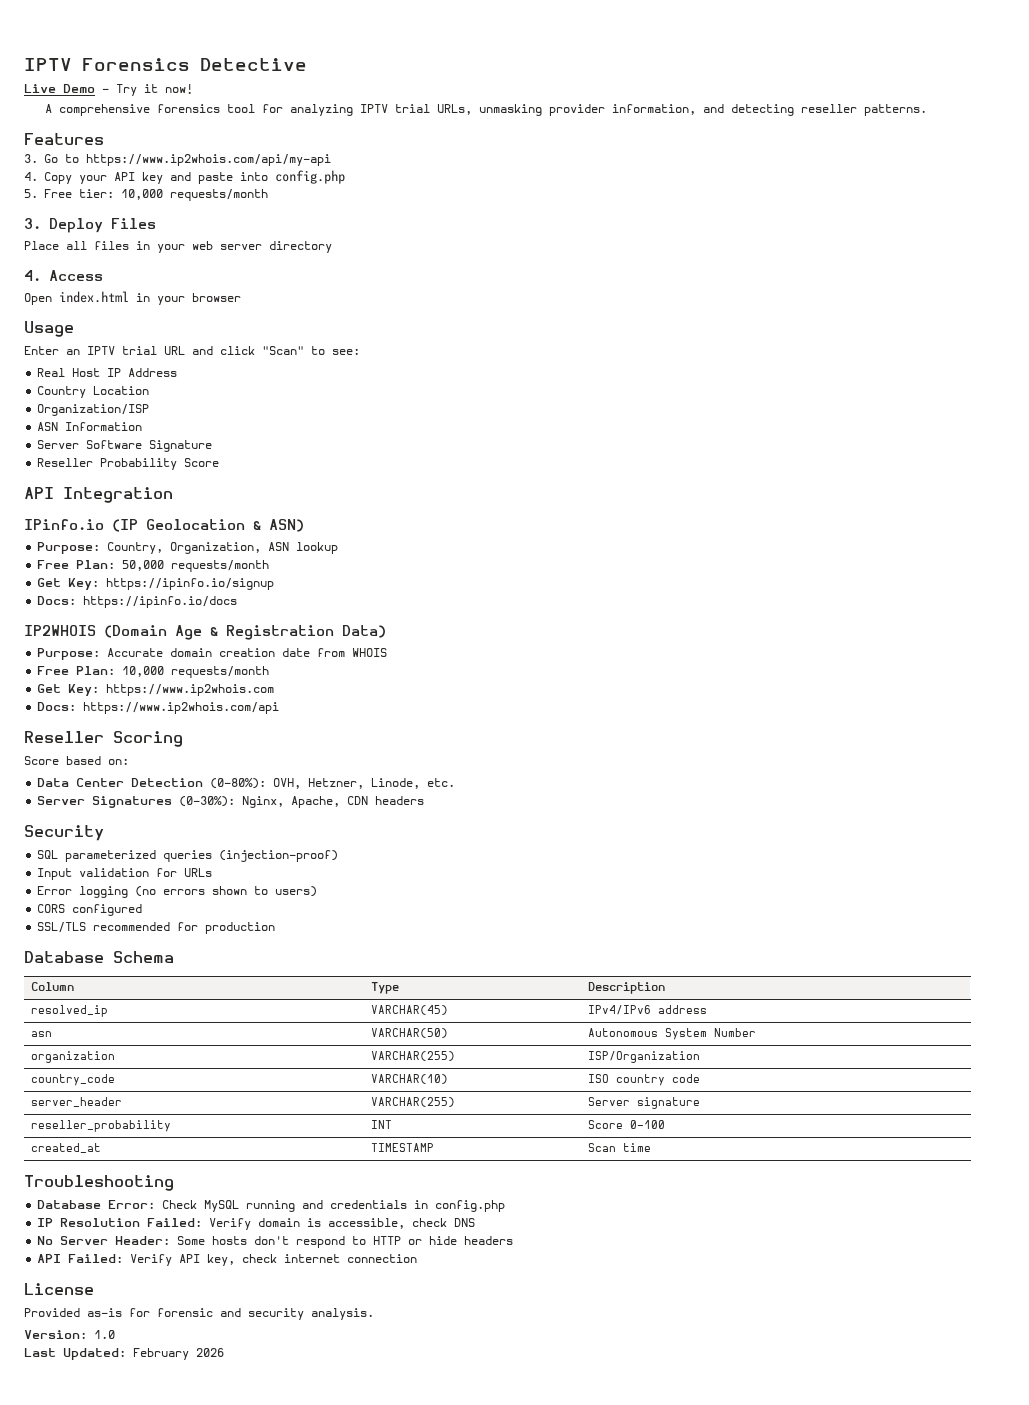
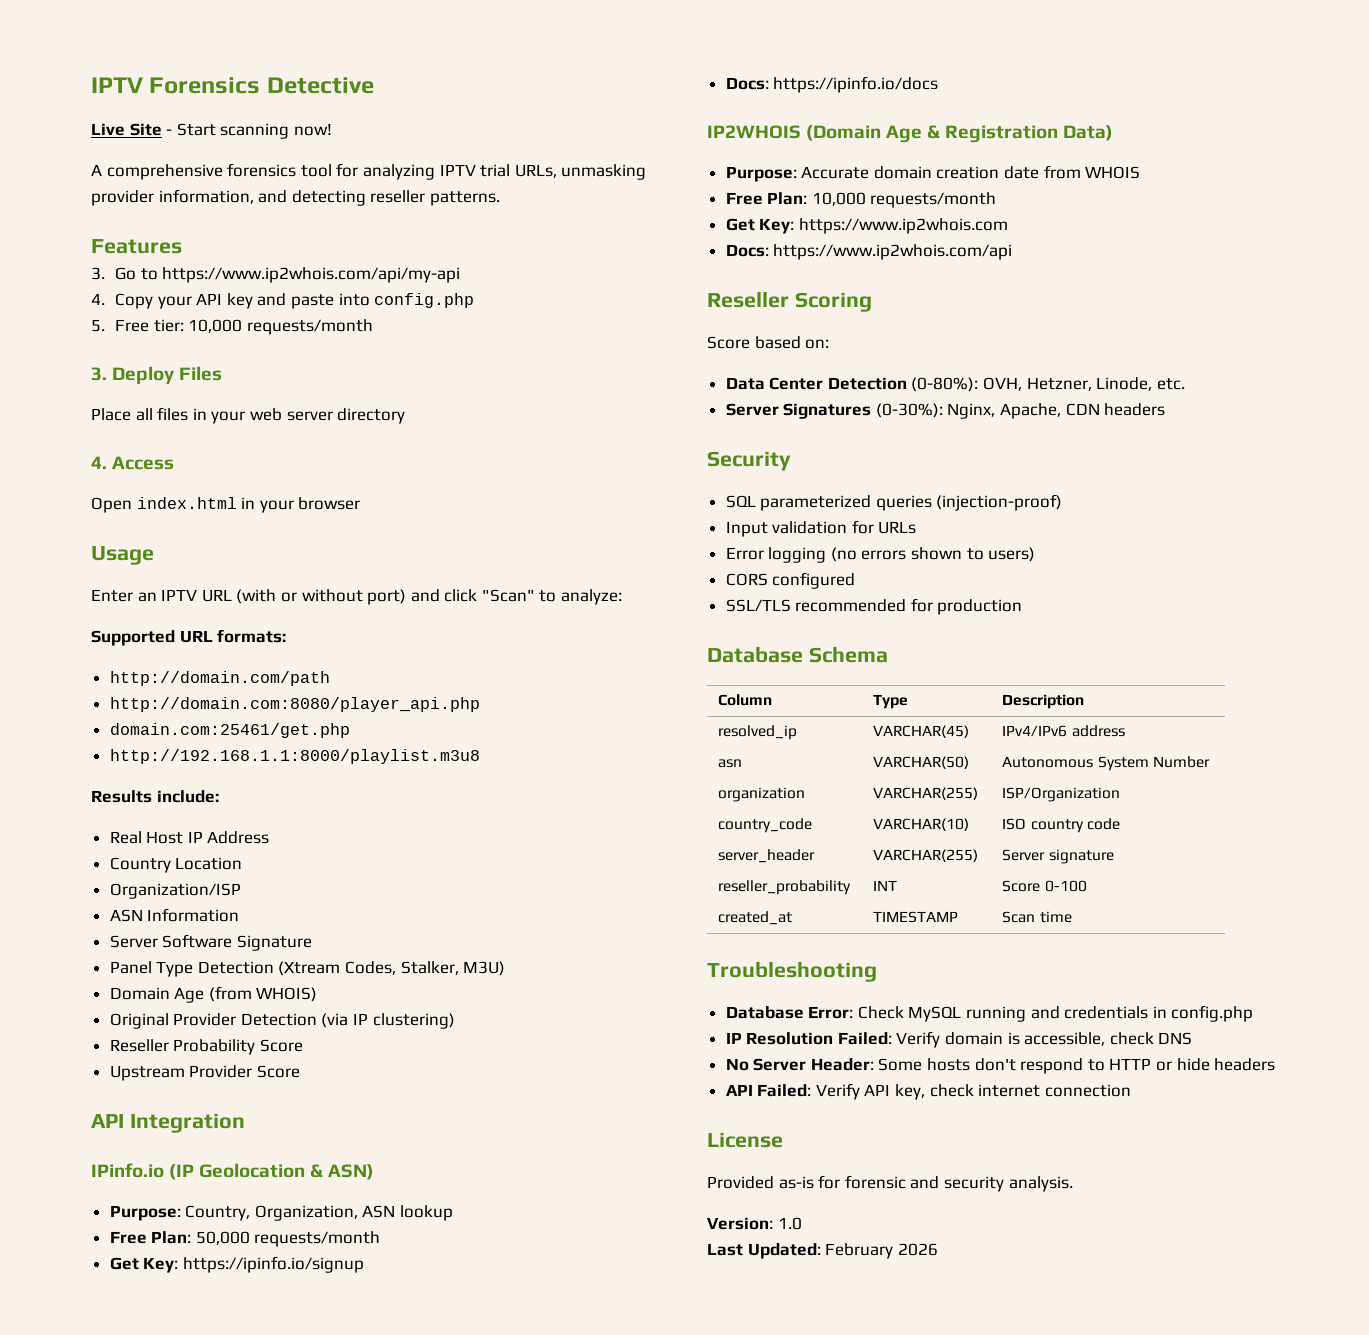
[63,84,158,96] Demo - Try it -> [129,123,290,139] Site - Start scanning
[122,346,360,355] trial URL and click "Scan" to see: -> [201,589,623,605] [91,629,287,646] [109,671,330,686] [109,697,480,712] [109,723,350,738] [109,749,480,764] [91,790,219,803] URL (with or without port) and click "Scan" to analyze: // Supported URL formats: // http://domain.com/path // http://domain.com:8080/player_api.php // domain.com:25461/get.php // http://192.168.1.1:8000/playlist.m3u8 // Results include:
(213, 446) none -> [109,961,506,977] [109,986,318,1003] [109,1013,455,1029] // Panel Type Detection (Xtream Codes, Stalker, M3U) // Domain Age (from WHOIS) // Original Provider Detection (via IP clustering)
(220, 462) none -> [109,1065,300,1081] // Upstream Provider Score

